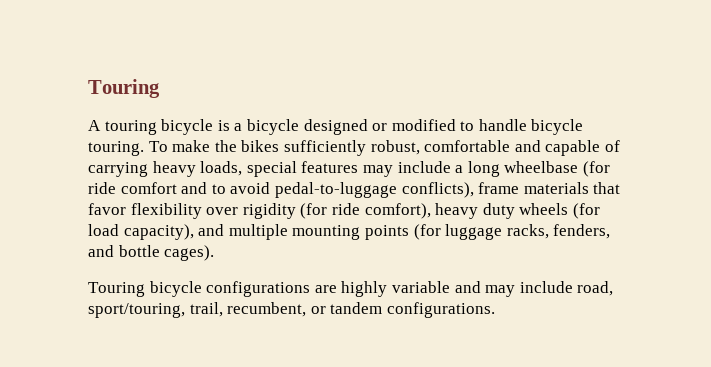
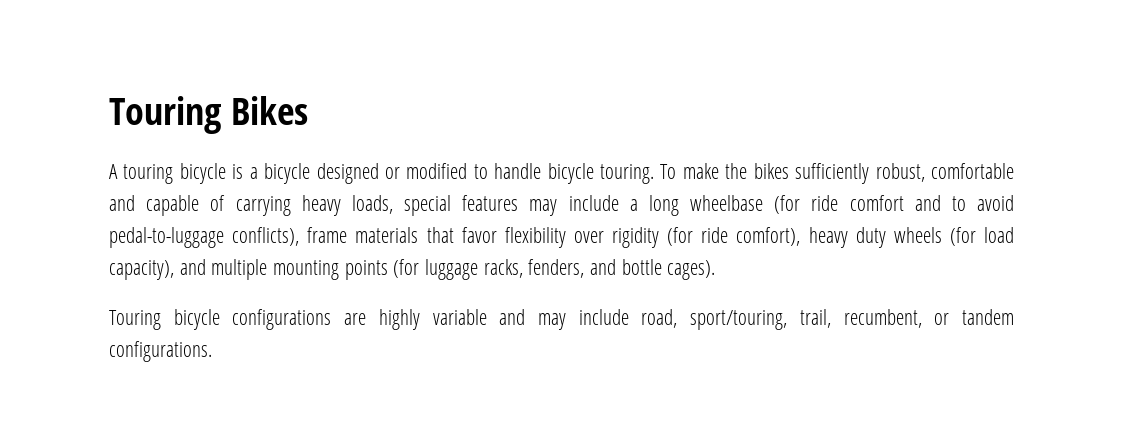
[88,79,160,98] Touring -> [109,96,309,134] Touring Bikes

